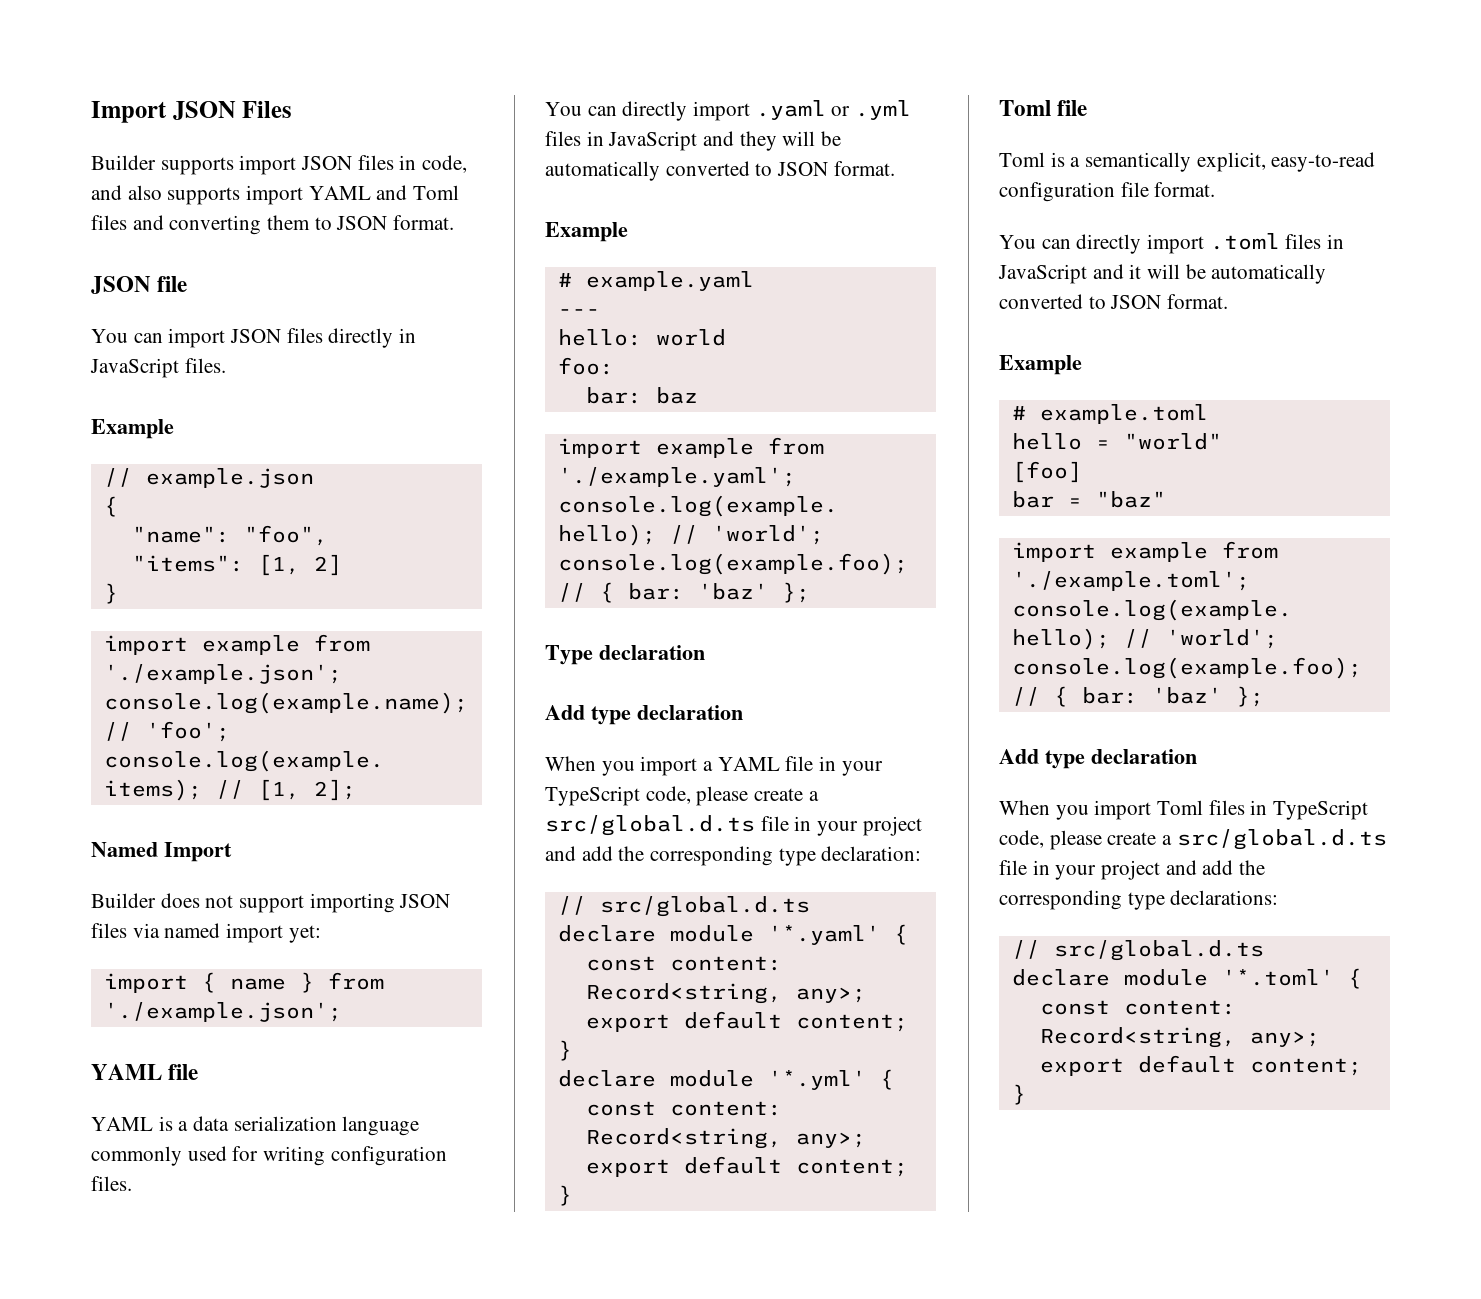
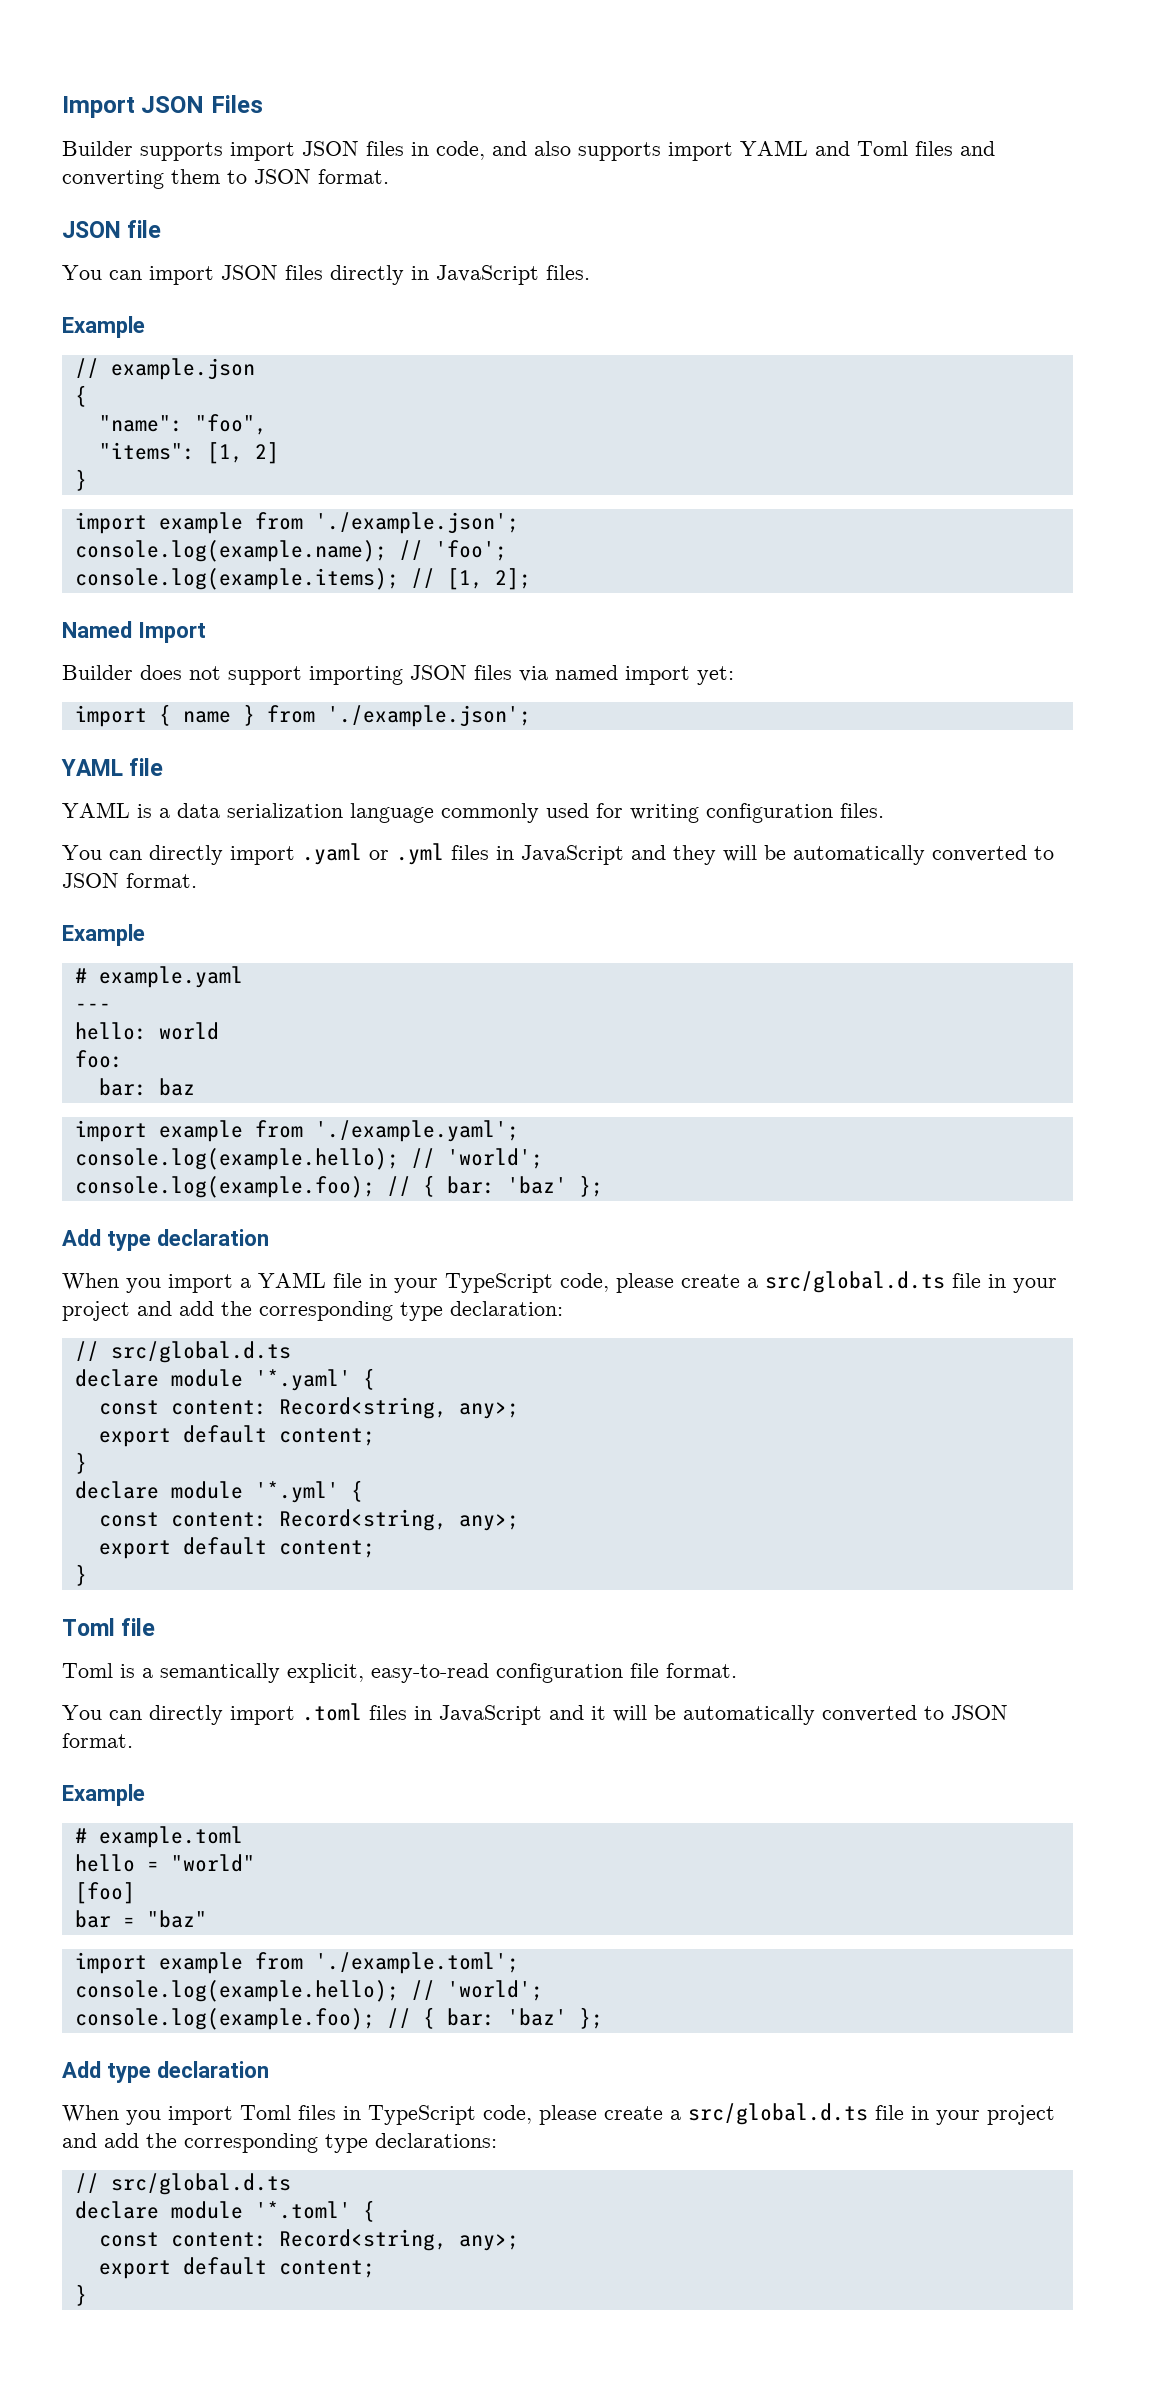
[545,645,705,665] // Type declaration -> (603, 1186) none

